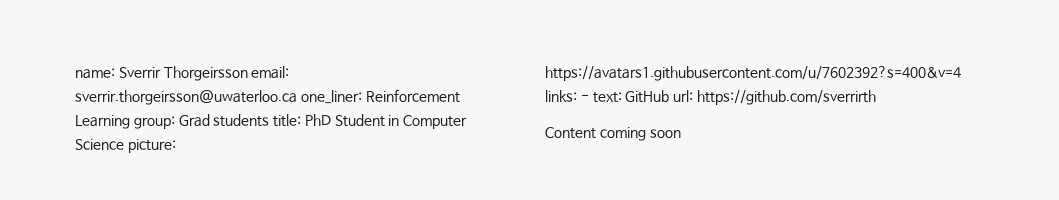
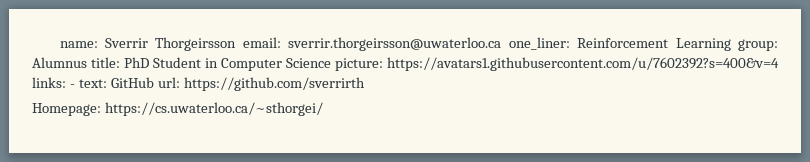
[178,114,270,127] Grad students -> [32,57,87,68] Alumnus
[545,127,681,141] Content coming soon -> [32,102,323,116] Homepage: https://cs.uwaterloo.ca/~sthorgei/

